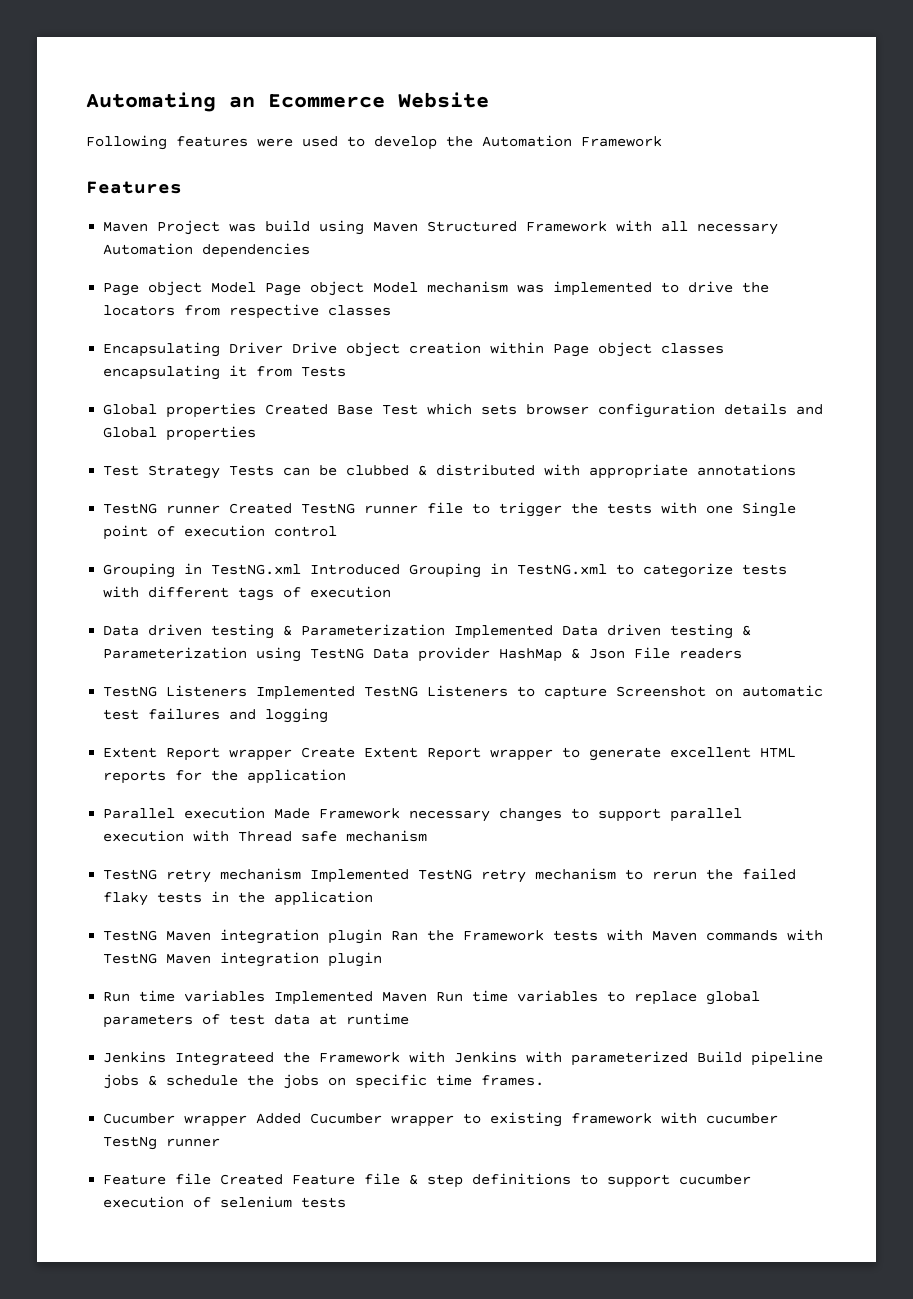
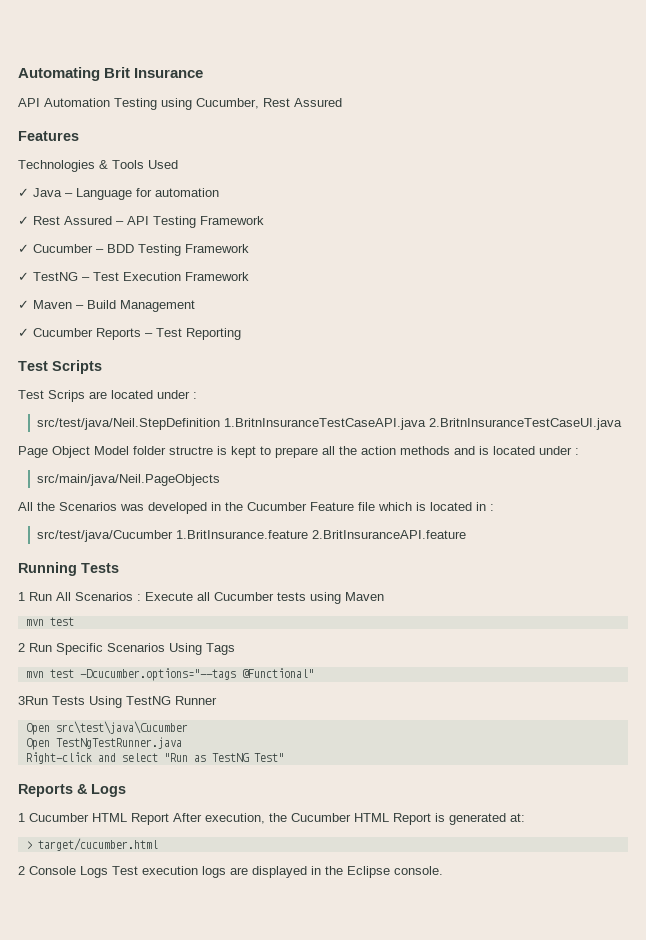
[229,92,489,108] [86,135,662,150] [86,181,182,194] [103,220,779,235] [103,243,311,258] [103,281,770,296] [103,304,392,319] [103,342,725,357] [103,365,347,380] [103,403,824,418] [103,426,257,441] [103,464,797,479] [103,502,797,517] [103,525,338,540] [103,563,788,578] [103,586,392,601] [103,624,752,639] [103,647,743,662] [103,685,824,700] [103,708,329,723] [103,747,797,761] [103,769,347,784] [103,807,743,822] [103,830,428,842] [103,868,797,883] [103,891,374,906] [103,929,824,944] [103,952,383,967] [103,990,761,1005] [103,1013,410,1028] [103,1051,824,1066] [103,1074,545,1089] [103,1112,779,1127] [103,1136,221,1150] [103,1173,752,1188] [103,1196,347,1208] an Ecommerce Website // Following features were used to develop the Automation Framework // Features // Maven Project was build using Maven Structured Framework with all necessary Automation dependencies // Page object Model Page object Model mechanism was implemented to drive the locators from respective classes // Encapsulating Driver Drive object creation within Page object classes encapsulating it from Tests // Global properties Created Base Test which sets browser configuration details and Global properties // Test Strategy Tests can be clubbed & distributed with appropriate annotations // TestNG runner Created TestNG runner file to trigger the tests with one Single point of execution control // Grouping in TestNG.xml Introduced Grouping in TestNG.xml to categorize tests with different tags of execution // Data driven testing & Parameterization Implemented Data driven testing & Parameterization using TestNG Data provider HashMap & Json File readers // TestNG Listeners Implemented TestNG Listeners to capture Screenshot on automatic test failures and logging // Extent Report wrapper Create Extent Report wrapper to generate excellent HTML reports for the application // Parallel execution Made Framework necessary changes to support parallel execution with Thread safe mechanism // TestNG retry mechanism Implemented TestNG retry mechanism to rerun the failed flaky tests in the application // TestNG Maven integration plugin Ran the Framework tests with Maven commands with TestNG Maven integration plugin // Run time variables Implemented Maven Run time variables to replace global parameters of test data at runtime // Jenkins Integrateed the Framework with Jenkins with parameterized Build pipeline jobs & schedule the jobs on specific time frames. // Cucumber wrapper Added Cucumber wrapper to existing framework with cucumber TestNg runner // Feature file Created Feature file & step definitions to support cucumber execution of selenium tests -> [104,67,204,78] [18,98,342,110] [18,131,79,141] [18,160,178,172] [18,188,219,200] [18,216,264,228] [18,244,249,256] [18,272,249,281] [18,300,195,312] [18,328,241,340] [18,360,102,374] [18,390,197,402] [36,418,622,430] [18,446,579,458] [36,474,220,486] [18,502,494,514] [36,530,466,542] [18,562,119,576] [18,592,384,604] [25,617,74,626] [18,643,235,655] [25,668,314,681] [18,696,217,708] [25,721,188,735] [25,737,182,750] [25,752,284,764] [18,784,126,797] [18,813,525,825] [25,838,158,851] [18,866,443,878] Brit Insurance // API Automation Testing using Cucumber, Rest Assured // Features // Technologies & Tools Used // ✓ Java – Language for automation // ✓ Rest Assured – API Testing Framework // ✓ Cucumber – BDD Testing Framework // ✓ TestNG – Test Execution Framework // ✓ Maven – Build Management // ✓ Cucumber Reports – Test Reporting // Test Scripts // Test Scrips are located under : // src/test/java/Neil.StepDefinition 1.BritnInsuranceTestCaseAPI.java 2.BritnInsuranceTestCaseUI.java // Page Object Model folder structre is kept to prepare all the action methods and is located under : // src/main/java/Neil.PageObjects // All the Scenarios was developed in the Cucumber Feature file which is located in : // src/test/java/Cucumber 1.BritInsurance.feature 2.BritInsuranceAPI.feature // Running Tests // 1 Run All Scenarios : Execute all Cucumber tests using Maven // mvn test // 2 Run Specific Scenarios Using Tags // mvn test -Dcucumber.options="--tags @Functional" // 3Run Tests Using TestNG Runner // Open src\test\java\Cucumber // Open TestNgTestRunner.java // Right-click and select "Run as TestNG Test" // Reports & Logs // 1 Cucumber HTML Report After execution, the Cucumber HTML Report is generated at: // > target/cucumber.html // 2 Console Logs Test execution logs are displayed in the Eclipse console.

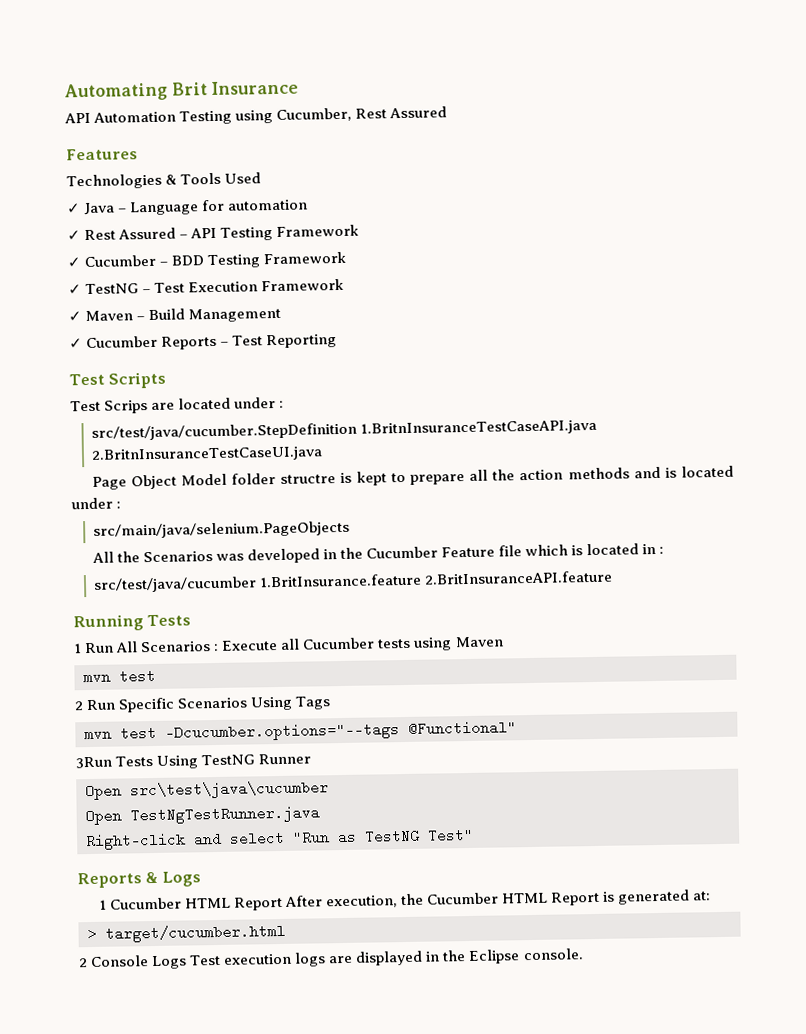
[36,418,220,430] src/test/java/Neil.StepDefinition -> [91,422,358,441] src/test/java/cucumber.StepDefinition
[36,474,220,486] src/main/java/Neil.PageObjects -> [93,520,351,539] src/main/java/selenium.PageObjects
[36,530,173,542] src/test/java/Cucumber -> [93,576,258,593] src/test/java/cucumber
[55,721,188,734] src\test\java\Cucumber -> [130,780,329,800] src\test\java\cucumber

